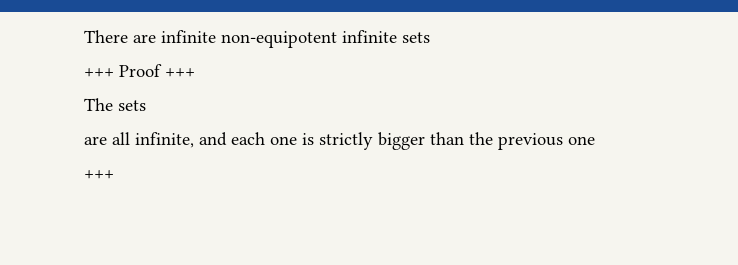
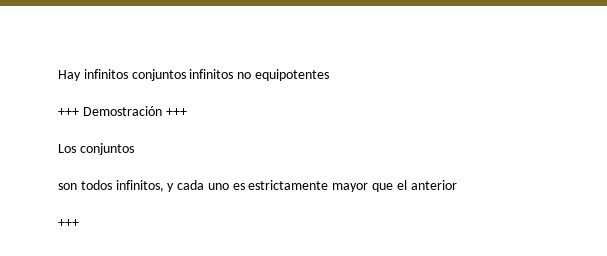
[84,30,430,48] [84,64,162,77] There are infinite non-equipotent infinite sets // +++ Proof -> [58,69,329,81] [58,106,162,116] Hay infinitos conjuntos infinitos no equipotentes // +++ Demostración
[84,98,146,111] [84,132,595,150] The sets // are all infinite, and each one is strictly bigger than the previous one -> [58,143,134,155] [58,180,457,192] Los conjuntos // son todos infinitos, y cada uno es estrictamente mayor que el anterior

